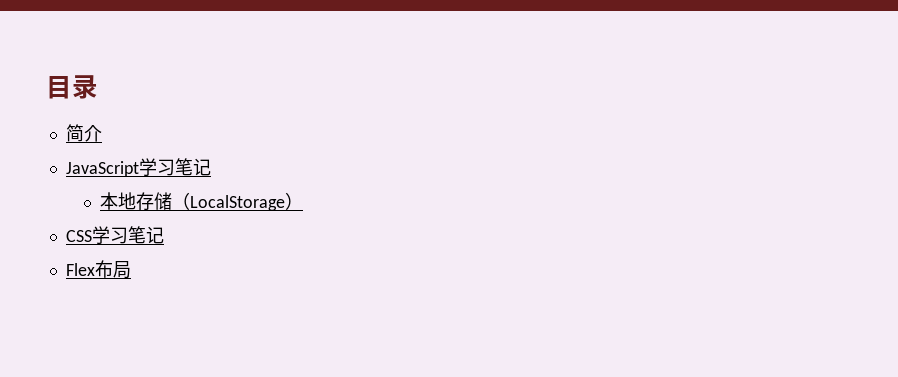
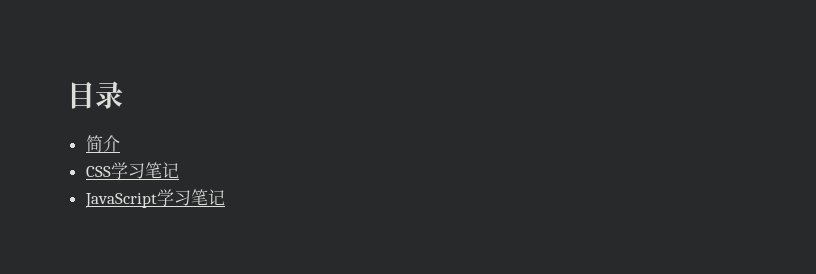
[65,158,211,177] [99,192,303,211] // JavaScript学习笔记 // 本地存储（LocalStorage） -> (120, 143) none
[65,260,131,279] Flex布局 -> [84,189,225,208] JavaScript学习笔记

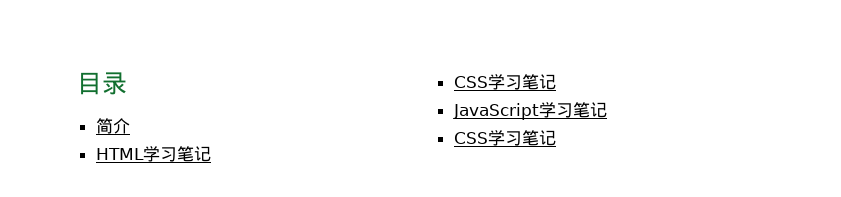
(120, 143) none -> [95,146,211,162] // HTML学习笔记
(225, 197) none -> [453,130,556,146] // CSS学习笔记

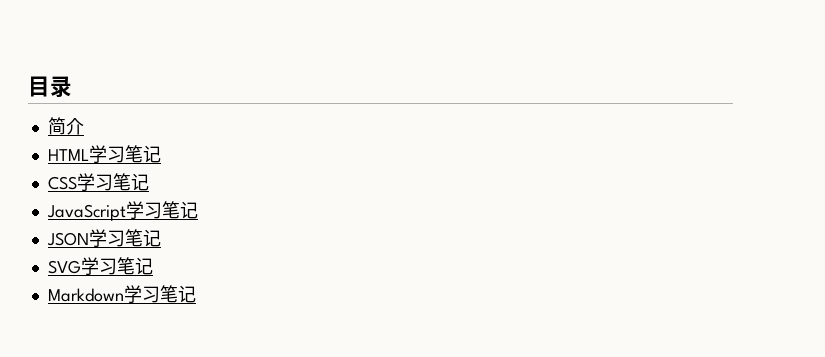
[453,130,556,146] CSS学习笔记 -> [46,229,161,247] [47,257,153,275] [47,285,196,303] JSON学习笔记 // SVG学习笔记 // Markdown学习笔记

